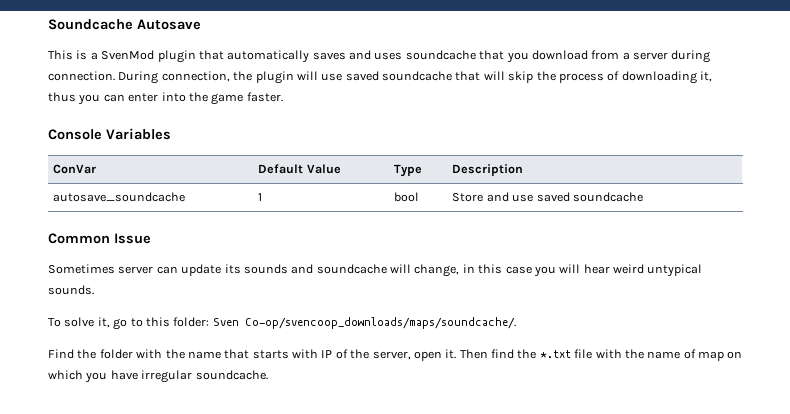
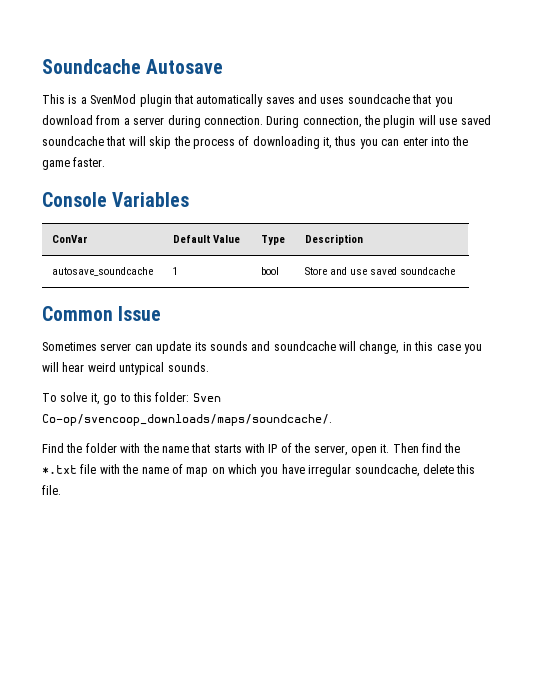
[195,370,268,380] soundcache. -> [354,464,476,477] [42,485,61,495] soundcache, delete this file.

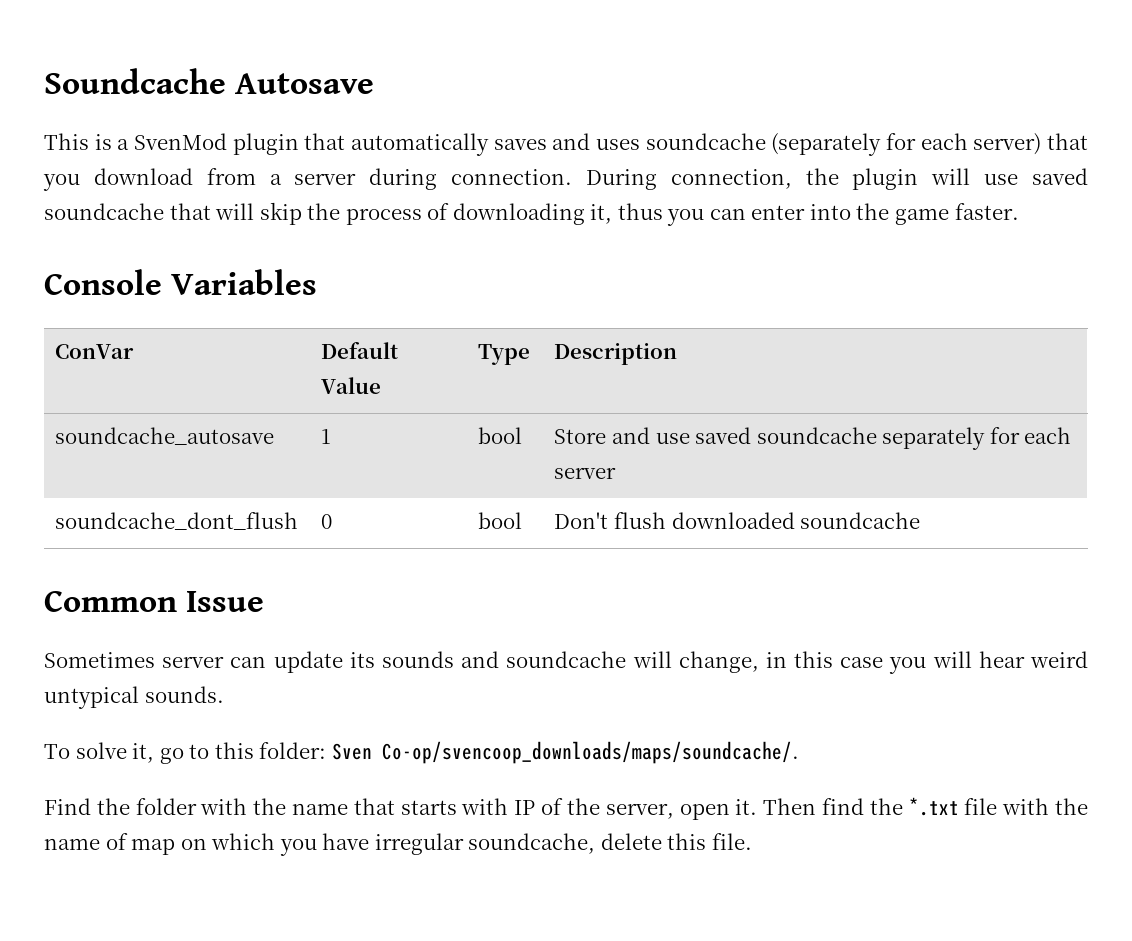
(410, 99) none -> [771,133,1042,156] (separately for each server)
[51,267,153,276] autosave_soundcache -> [55,427,275,445] soundcache_autosave
(455, 271) none -> [882,427,1072,450] [554,467,617,479] [55,512,299,530] [321,514,333,529] [478,512,523,529] [554,512,921,529] separately for each server // soundcache_dont_flush | 0 | bool | Don't flush downloaded soundcache

